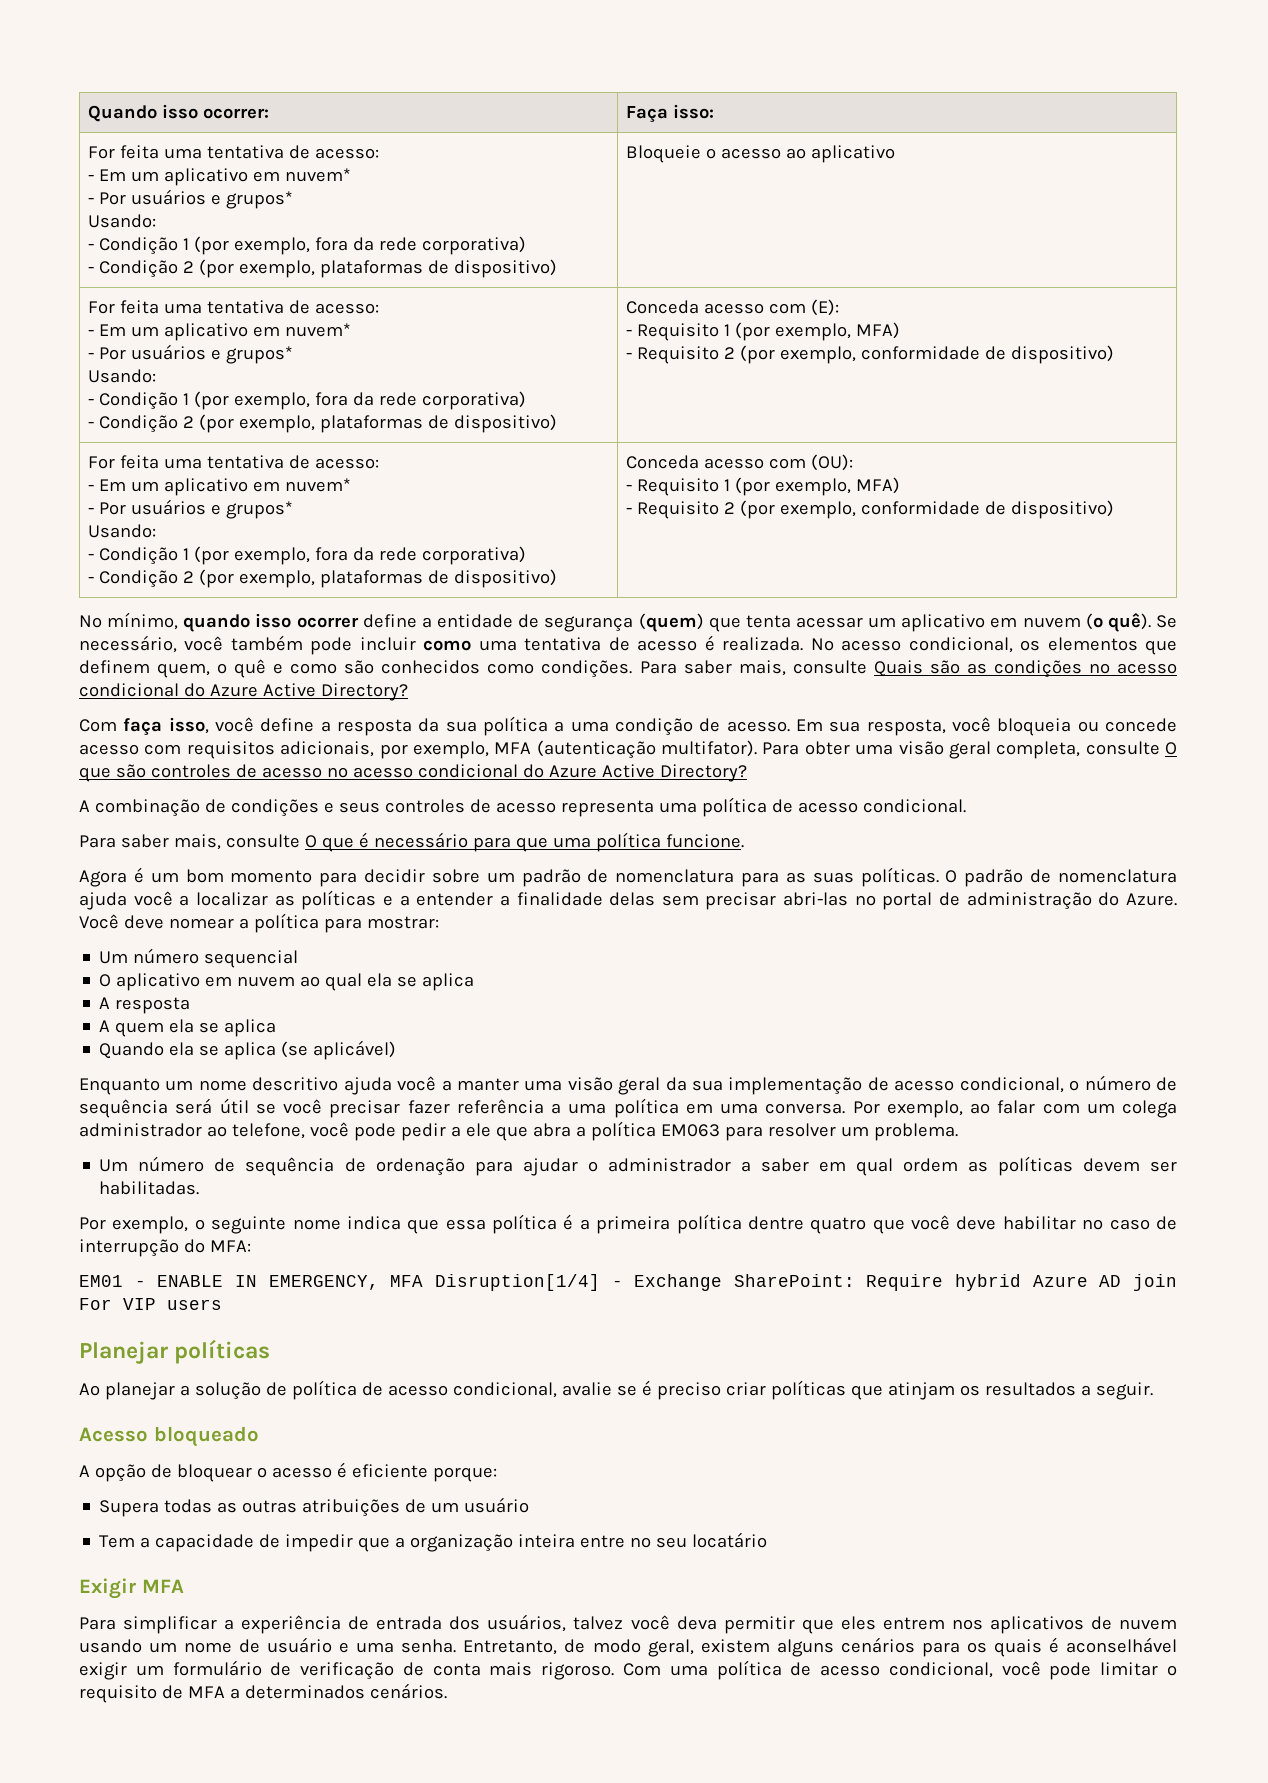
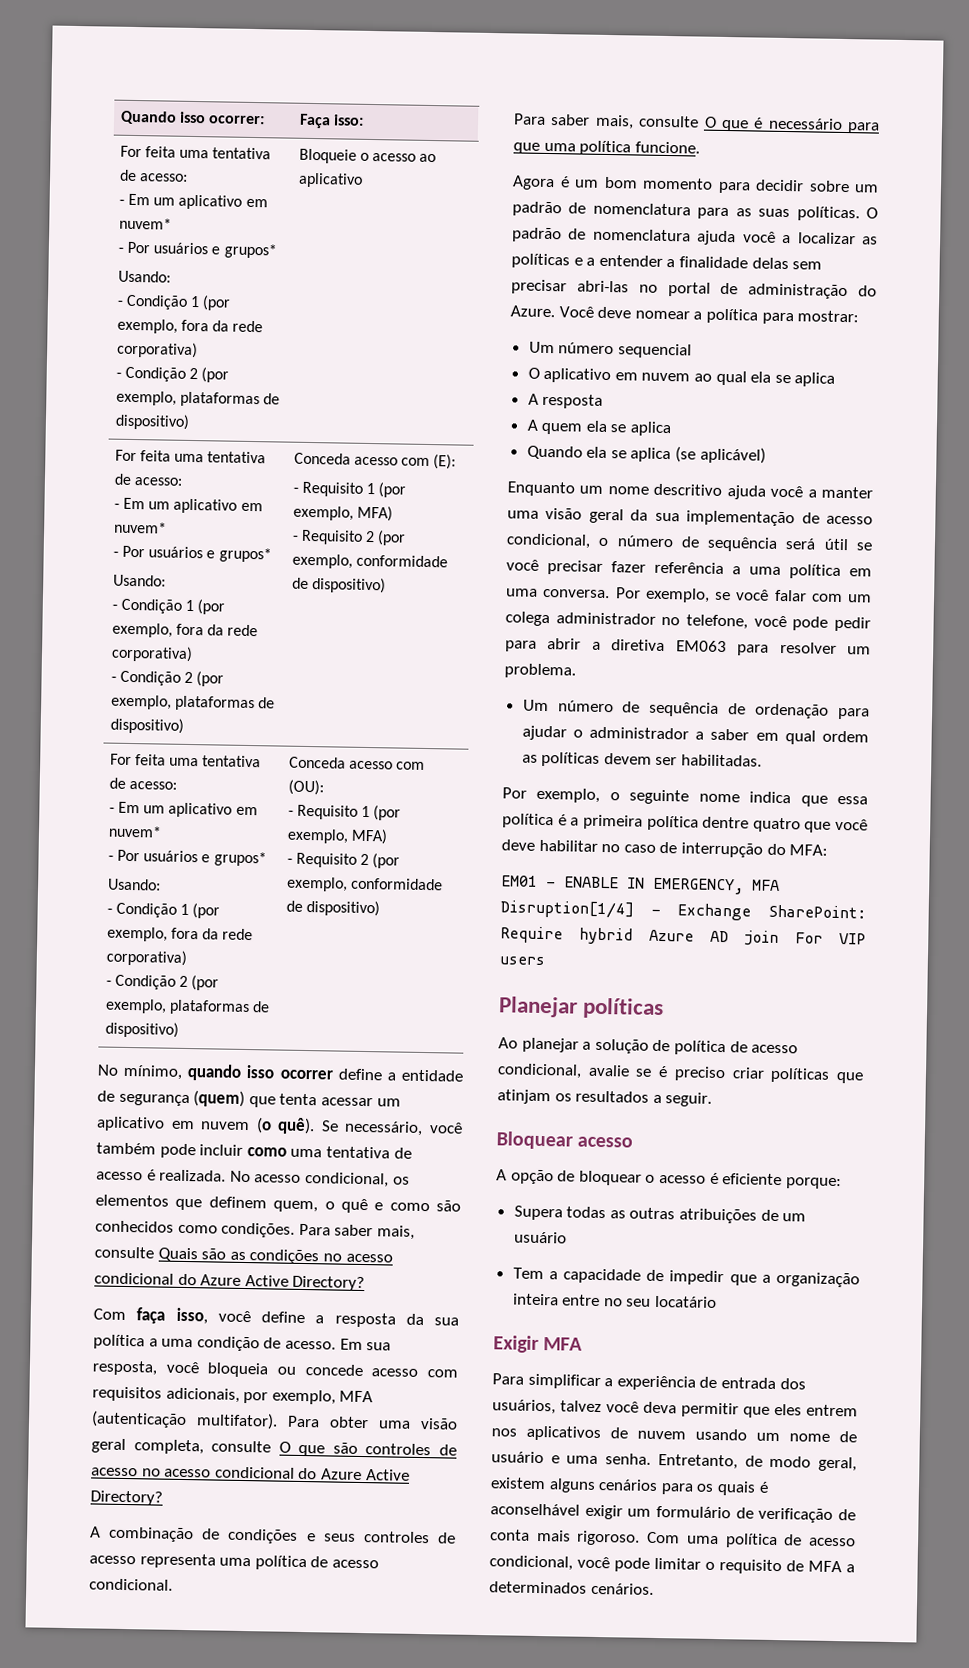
[970,1103,990,1114] ao -> [714,589,770,601] se você
[206,1126,227,1137] ao -> [661,616,681,626] no
[450,1121,656,1141] a ele que abra a política -> [505,638,666,652] para abrir a diretiva
[79,1426,259,1447] Acesso bloqueado -> [496,1131,634,1150] Bloquear acesso

